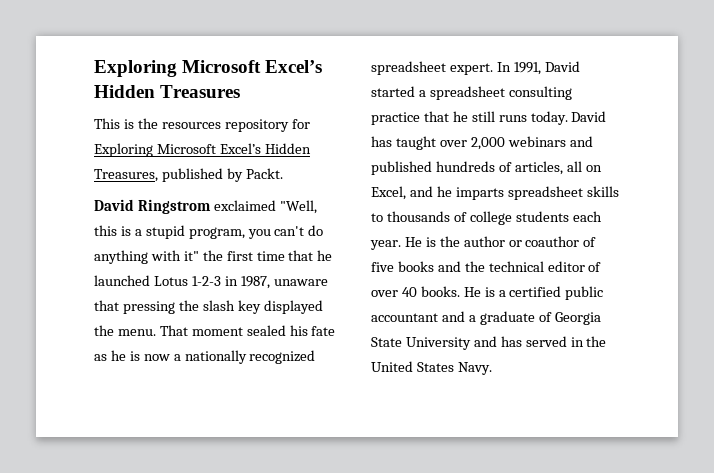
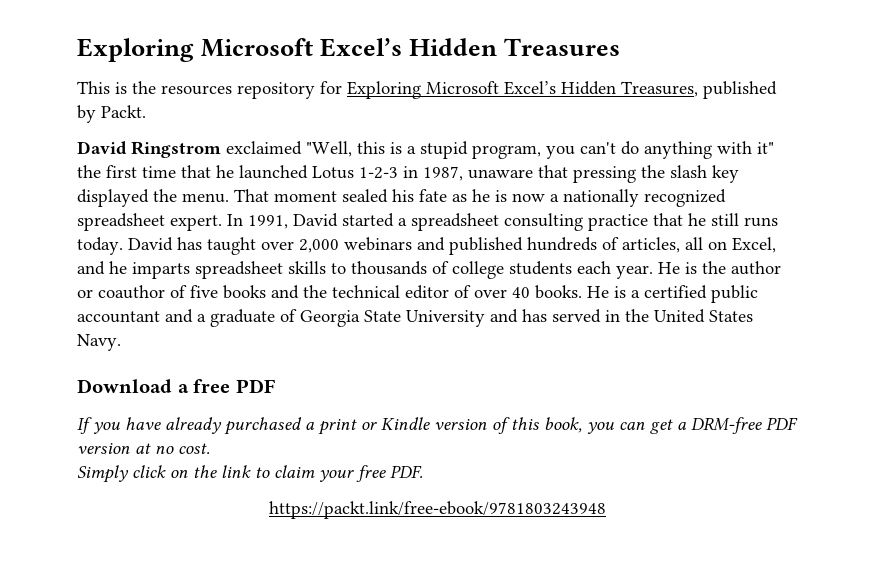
(492, 368) none -> [77,379,275,393] [77,417,798,435] [77,443,210,454] [77,465,423,483] [269,501,606,519] // Download a free PDF // If you have already purchased a print or Kindle version of this book, you can get a DRM-free PDF version at no cost. // Simply click on the link to claim your free PDF. // https://packt.link/free-ebook/9781803243948

